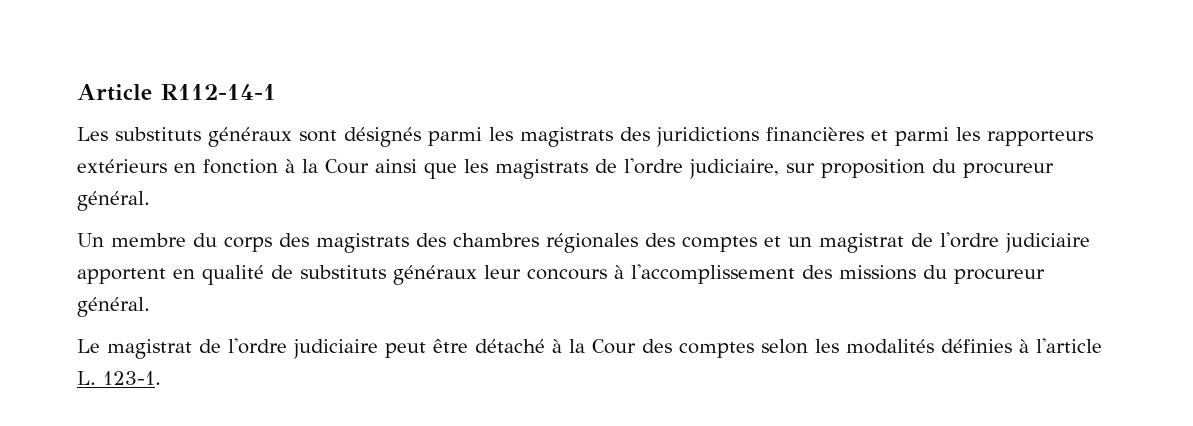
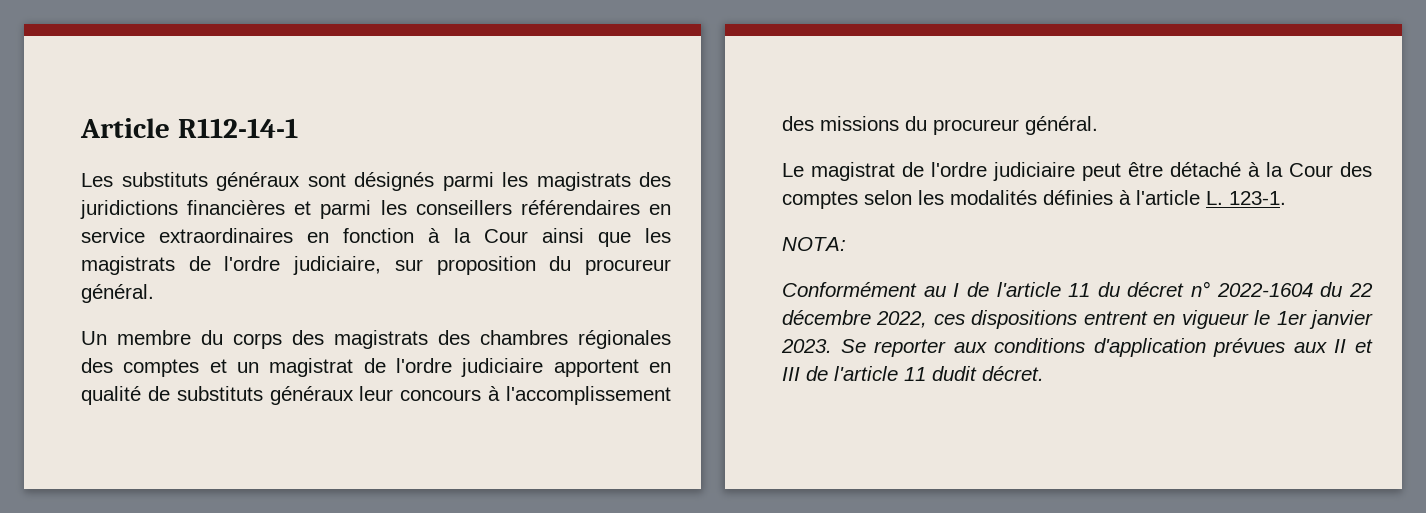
[987,130,1093,146] [77,159,167,173] rapporteurs extérieurs -> [415,200,671,215] [81,228,294,243] conseillers référendaires en service extraordinaires
(161, 378) none -> [782,237,846,251] [782,281,1373,297] [782,310,1373,329] [781,338,1373,357] [782,366,1044,381] // NOTA: // Conformément au I de l'article 11 du décret n° 2022-1604 du 22 décembre 2022, ces dispositions entrent en vigueur le 1er janvier 2023. Se reporter aux conditions d'application prévues aux II et III de l'article 11 dudit décret.

